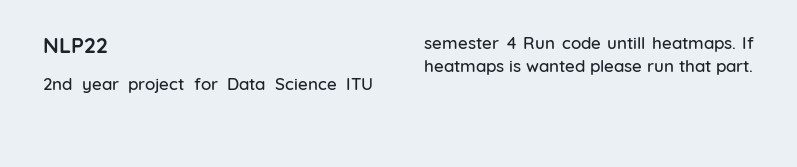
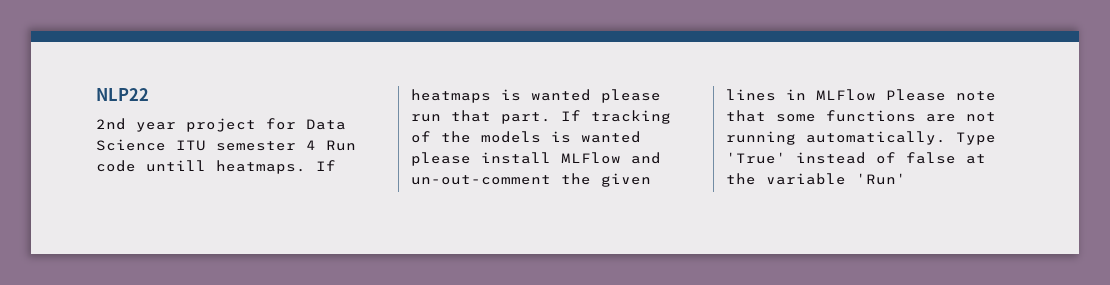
(753, 68) none -> [561,110,671,124] [411,131,641,143] [411,152,661,166] [411,173,651,187] [726,89,996,101] [726,110,996,122] [726,131,996,145] [726,152,986,164] [726,173,906,185] If tracking of the models is wanted please install MLFlow and un-out-comment the given lines in MLFlow Please note that some functions are not running automatically. Type 'True' instead of false at the variable 'Run'

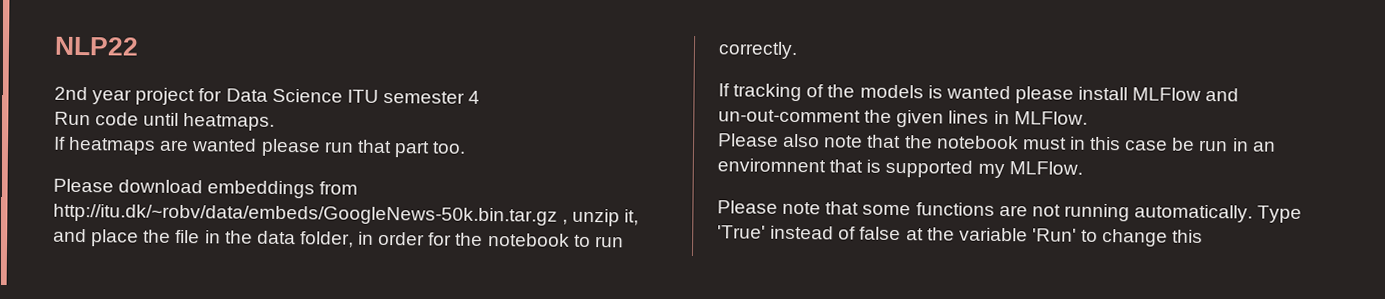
(316, 145) none -> (481, 97) //
[146,160,206,172] untill -> [143,112,180,126] until
(306, 167) none -> (276, 122) //
[501,89,521,101] is -> [159,139,190,152] are
[501,112,551,124] part. -> [393,141,467,158] [53,178,359,199] [53,203,640,227] [53,228,624,248] [718,41,798,60] part too. // Please download embeddings from http://itu.dk/~robv/data/embeds/GoogleNews-50k.bin.tar.gz , unzip it, and place the file in the data folder, in order for the notebook to run correctly. //
[816,89,876,101] MLFlow -> [1013,111,1088,125] [718,133,1276,152] [717,158,1083,179] MLFlow. // Please also note that the notebook must in this case be run in an enviromnent that is supported my MLFlow. //
(906, 179) none -> [1081,229,1204,247] to change this

